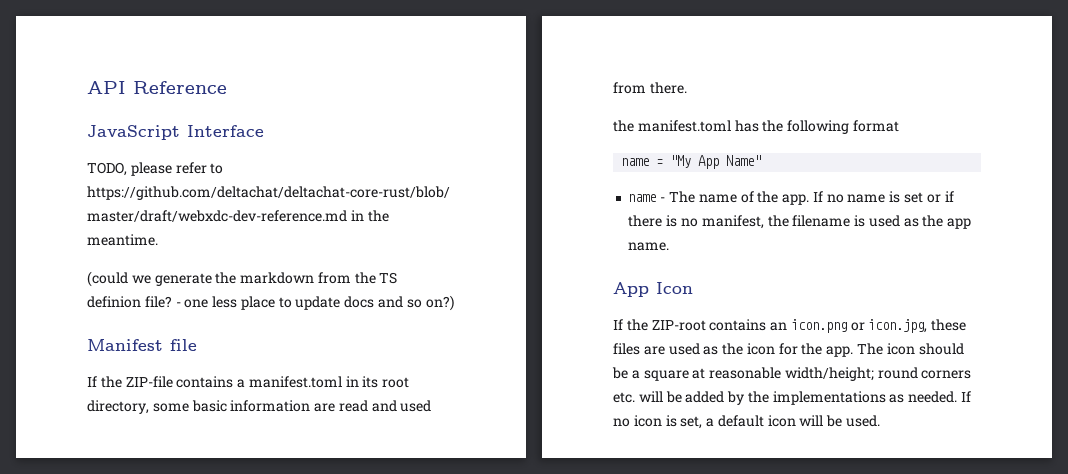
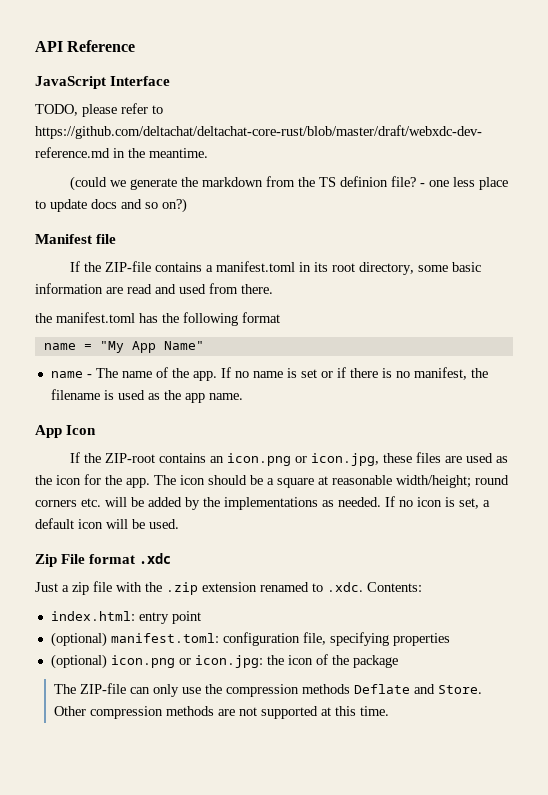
(881, 421) none -> [35,553,172,567] [35,581,422,595] [50,611,201,624] [50,632,450,647] [50,654,398,669] [54,683,483,697] [54,706,390,719] // Zip File format .xdc // Just a zip file with the .zip extension renamed to .xdc. Contents: // index.html: entry point // (optional) manifest.toml: configuration file, specifying properties // (optional) icon.png or icon.jpg: the icon of the package // The ZIP-file can only use the compression methods Deflate and Store. Other compression methods are not supported at this time.

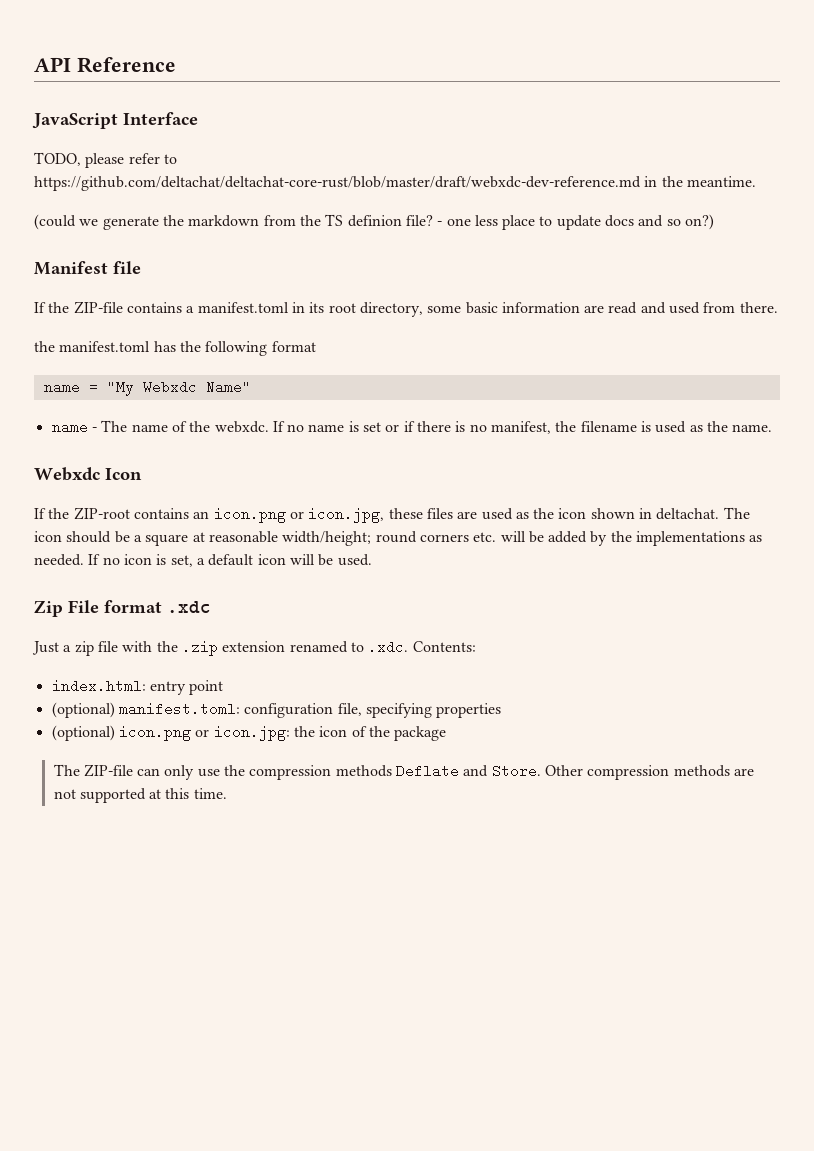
[131,341,156,353] App -> [142,380,197,394] Webxdc
[192,371,217,381] app. -> [214,421,269,433] webxdc.
[184,393,205,403] app -> (728, 426) none
[35,425,62,438] App -> [34,467,100,481] Webxdc
[84,474,150,488] for the app. -> [590,508,720,520] shown in deltachat.

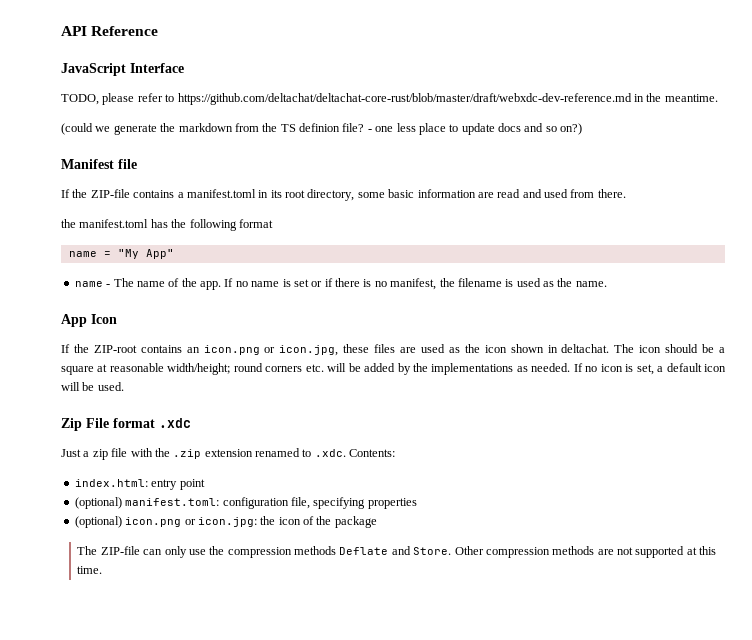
[142,380,251,394] Webxdc Name" -> [145,249,174,259] App"
[214,421,269,433] webxdc. -> [200,281,221,290] app.
[34,467,100,481] Webxdc -> [61,314,87,327] App

